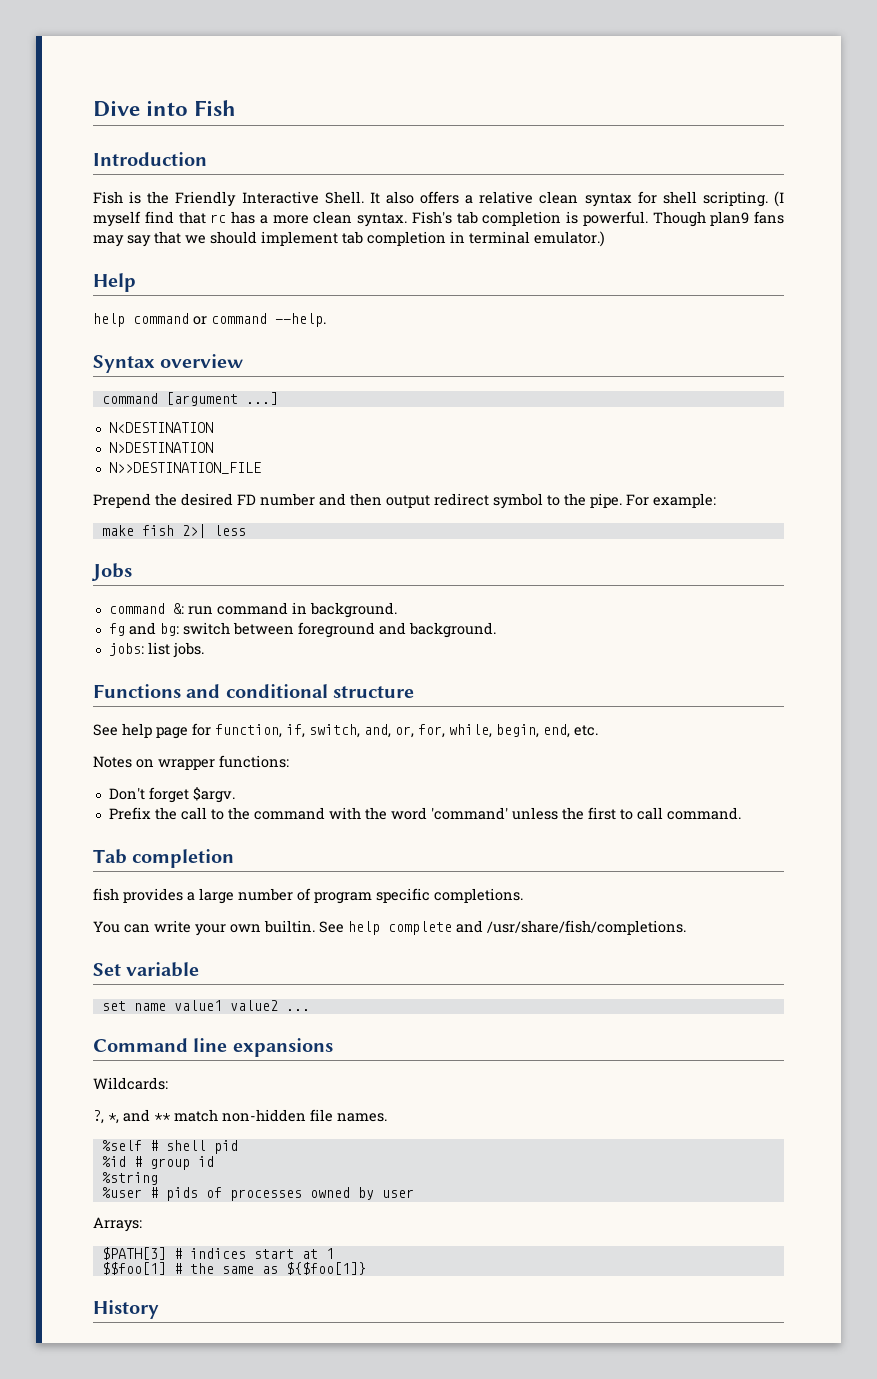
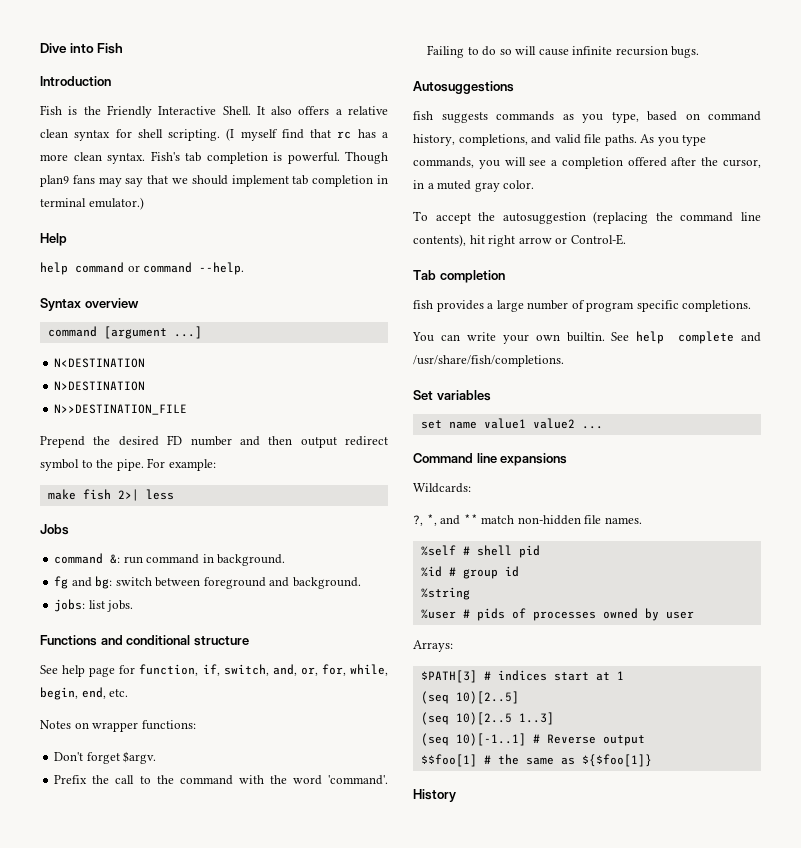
[430,807,741,820] 'command' unless the first to call command. -> [328,775,389,785] [427,45,700,58] [413,81,514,94] [413,111,761,123] [413,134,707,146] [413,157,761,169] [413,180,535,192] [413,211,761,224] [413,234,626,247] 'command'. Failing to do so will cause infinite recursion bugs. // Autosuggestions // fish suggests commands as you type, based on command history, completions, and valid file paths. As you type commands, you will see a completion offered after the cursor, in a muted gray color. // To accept the autosuggestion (replacing the command line contents), hit right arrow or Control-E.
[126,962,200,977] variable -> [436,390,491,401] variables
(334, 1253) none -> [420,691,519,704] [420,712,554,725] [420,733,645,746] // (seq 10)[2..5] // (seq 10)[2..5 1..3] // (seq 10)[-1..1] # Reverse output

